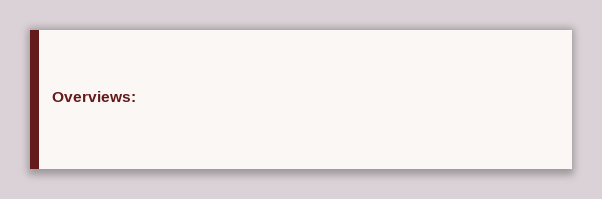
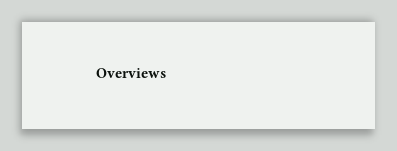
[52,91,136,102] Overviews: -> [96,68,166,78] Overviews

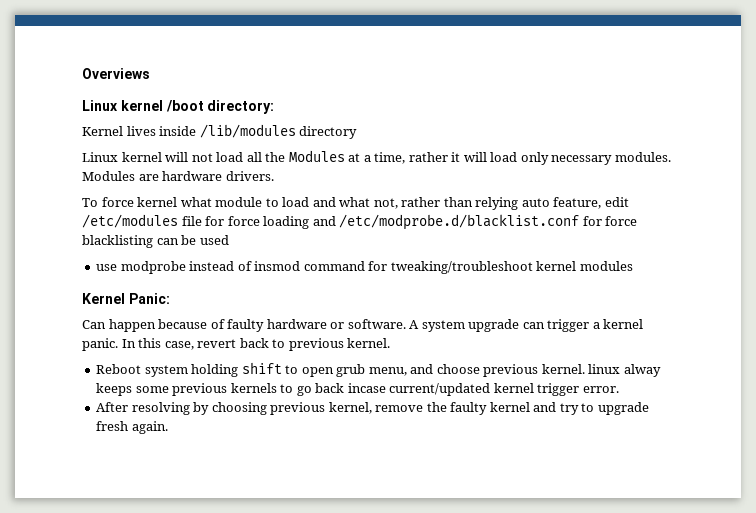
(166, 73) none -> [82,100,275,114] [82,124,358,139] [82,150,671,165] [82,171,274,181] [82,197,629,210] [82,214,638,230] [82,235,229,248] [96,261,633,274] [82,293,170,304] [82,319,644,332] [82,338,391,351] [96,362,661,377] [96,383,619,396] [96,402,649,415] [96,421,168,434] // Linux kernel /boot directory: // Kernel lives inside /lib/modules directory // Linux kernel will not load all the Modules at a time, rather it will load only necessary modules. Modules are hardware drivers. // To force kernel what module to load and what not, rather than relying auto feature, edit /etc/modules file for force loading and /etc/modprobe.d/blacklist.conf for force blacklisting can be used // use modprobe instead of insmod command for tweaking/troubleshoot kernel modules // Kernel Panic: // Can happen because of faulty hardware or software. A system upgrade can trigger a kernel panic. In this case, revert back to previous kernel. // Reboot system holding shift to open grub menu, and choose previous kernel. linux alway keeps some previous kernels to go back incase current/updated kernel trigger error. // After resolving by choosing previous kernel, remove the faulty kernel and try to upgrade fresh again.

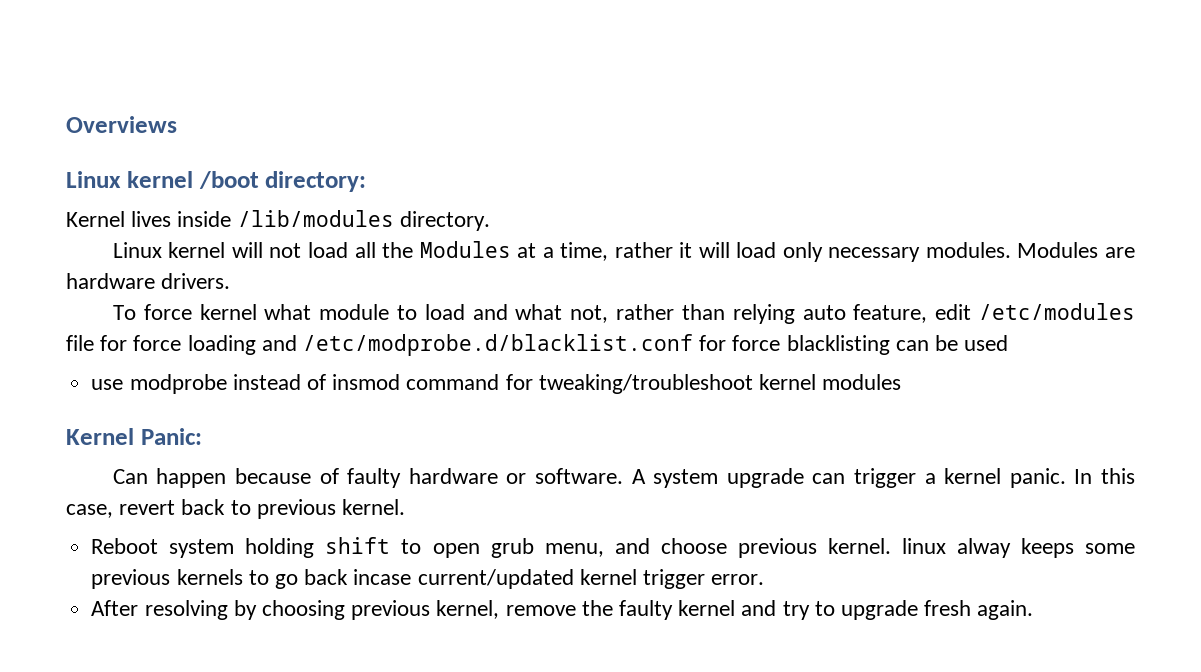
[299,126,358,139] directory -> [399,211,490,231] directory.

